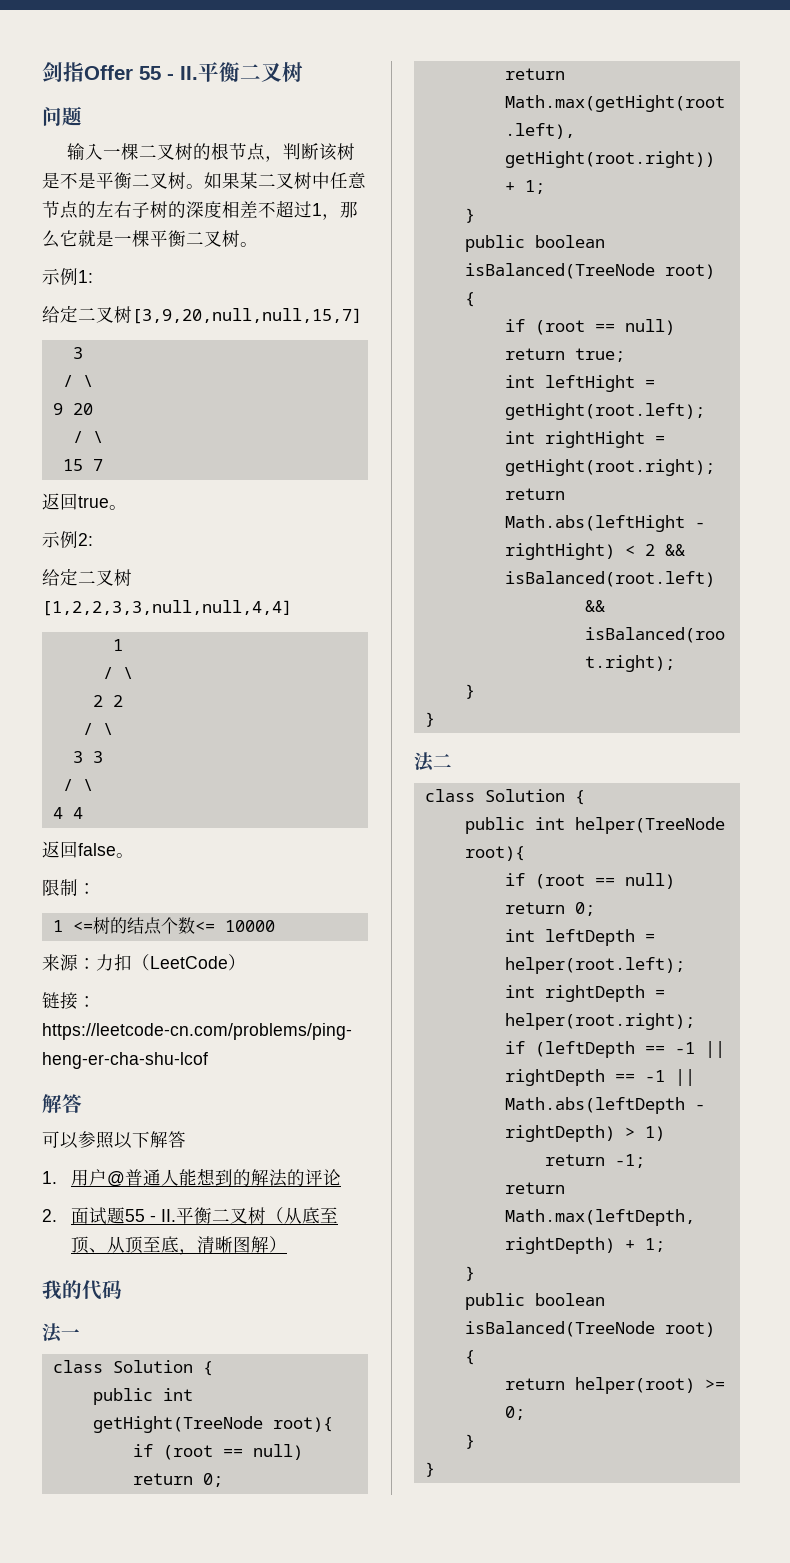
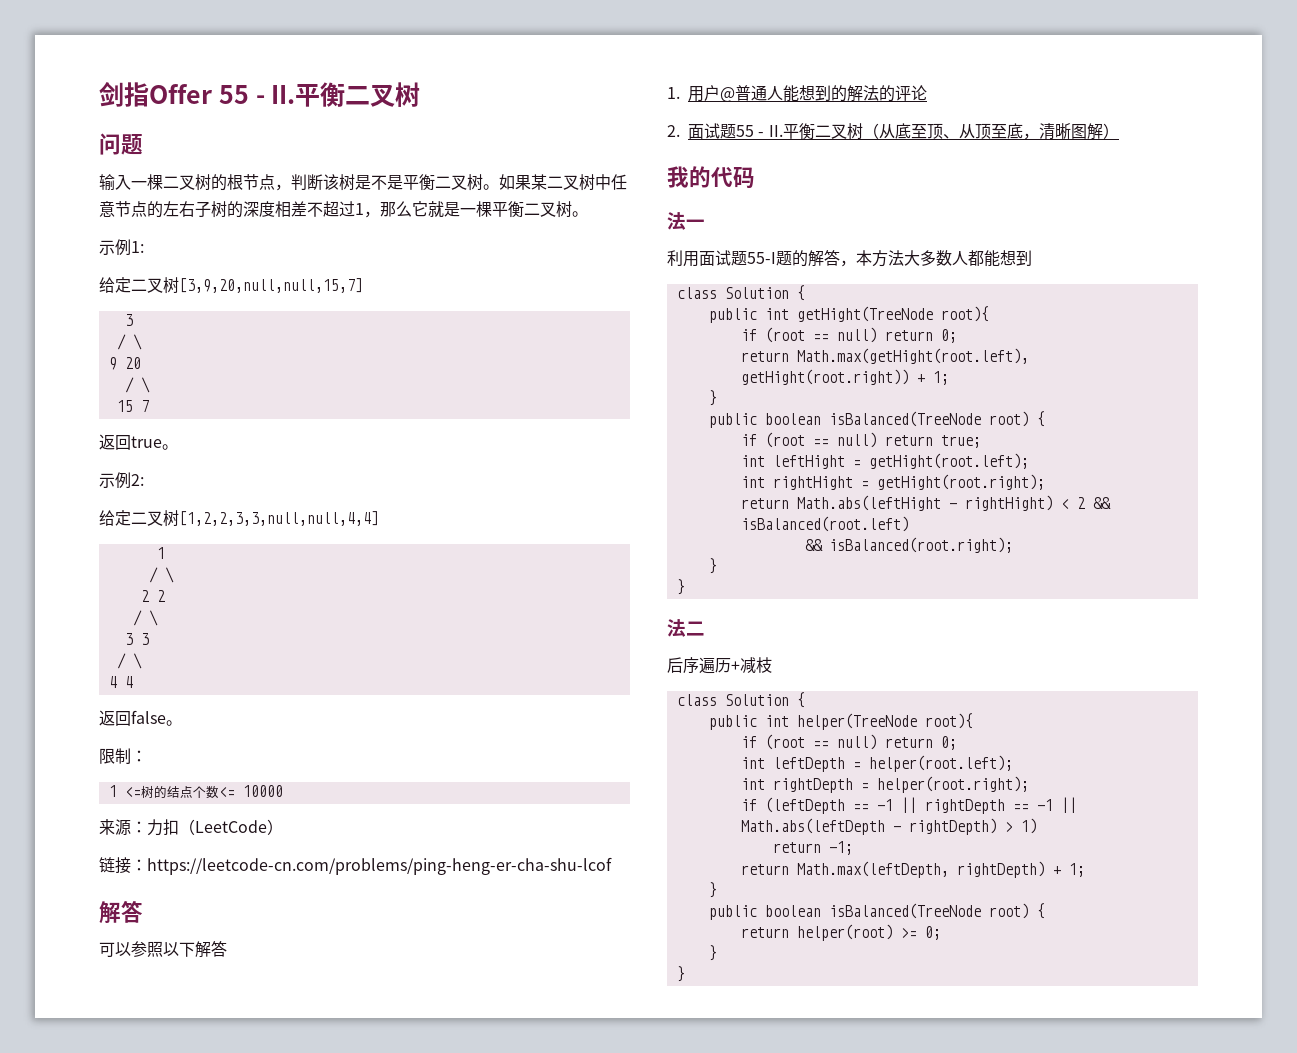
(80, 1334) none -> [667,250,1032,267] // 利用面试题55-I题的解答，本方法大多数人都能想到
(452, 761) none -> [667,657,772,674] // 后序遍历+减枝

